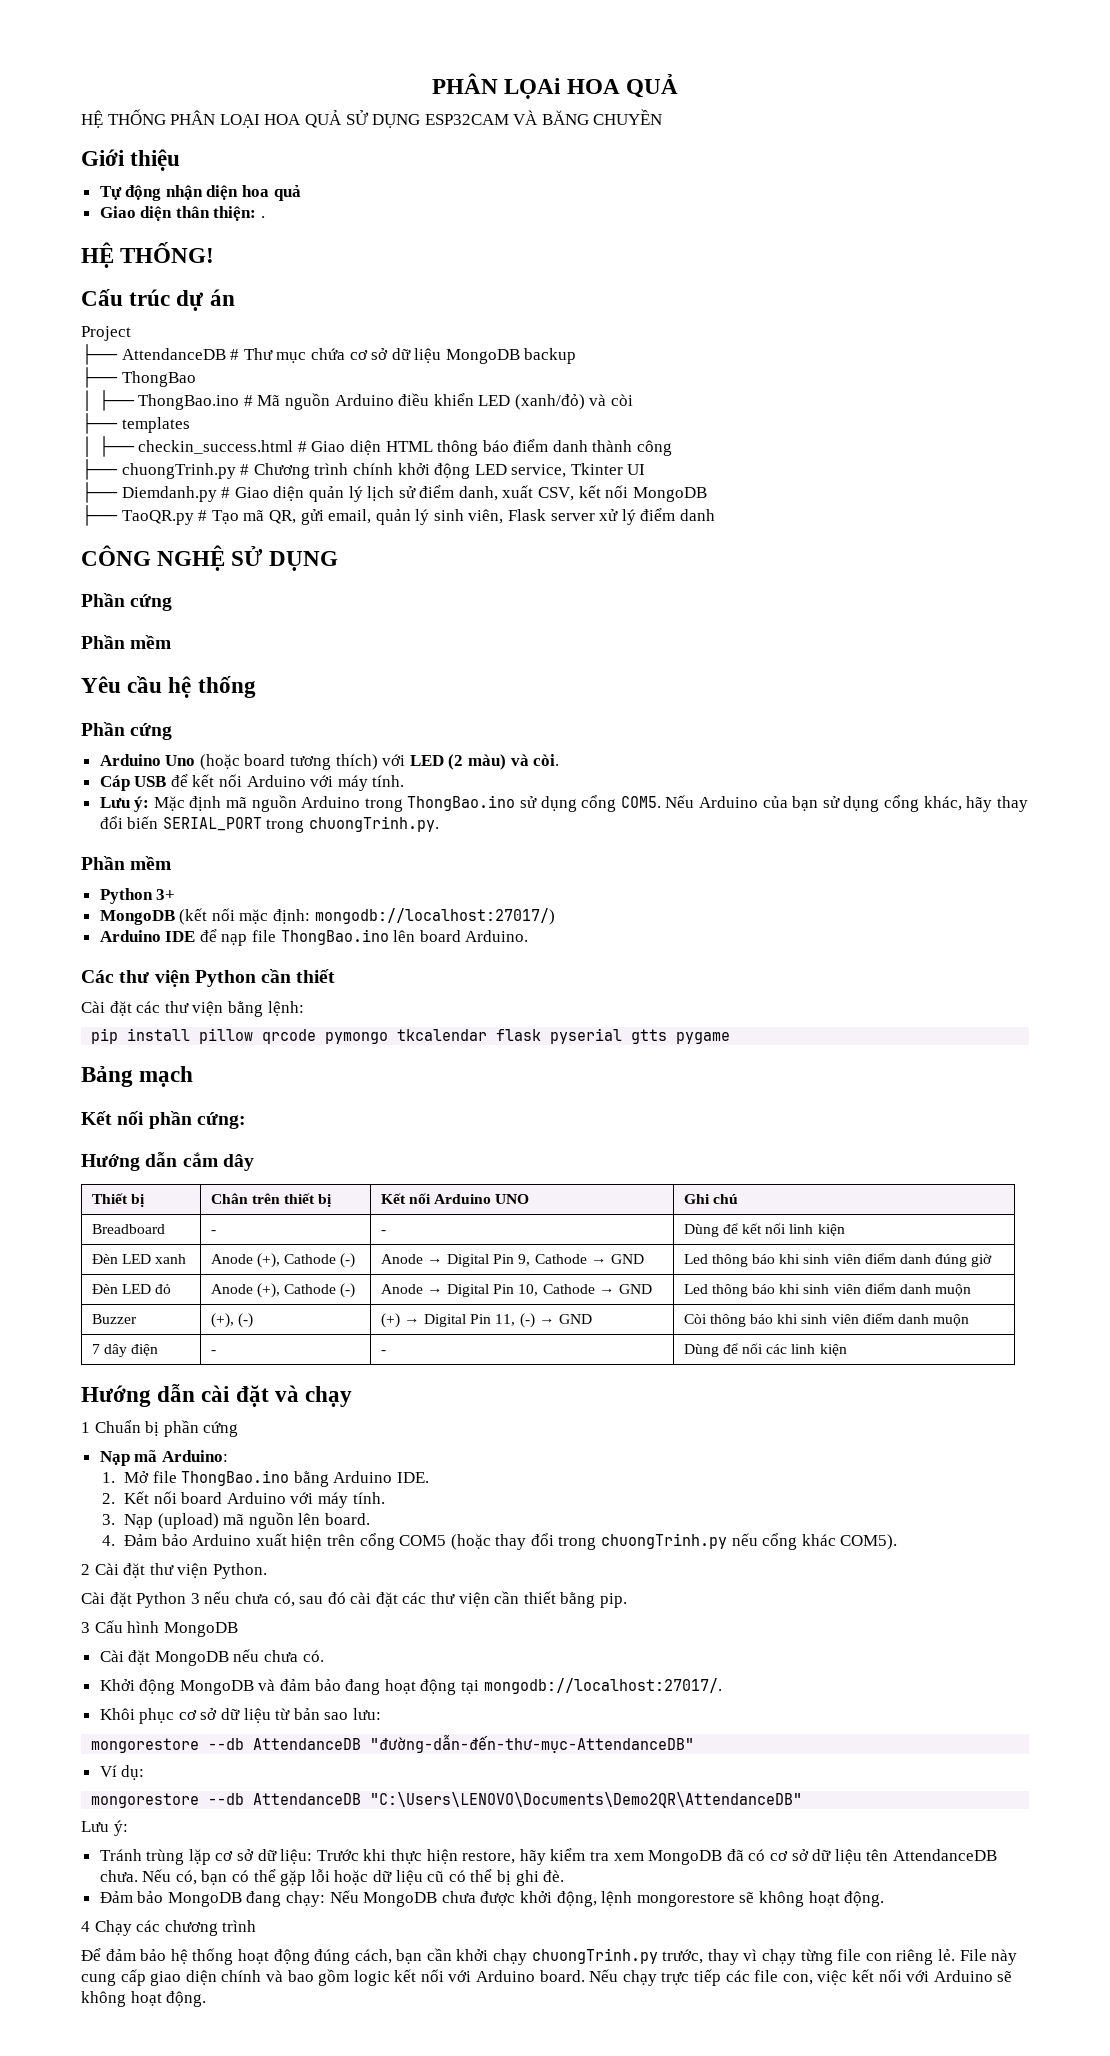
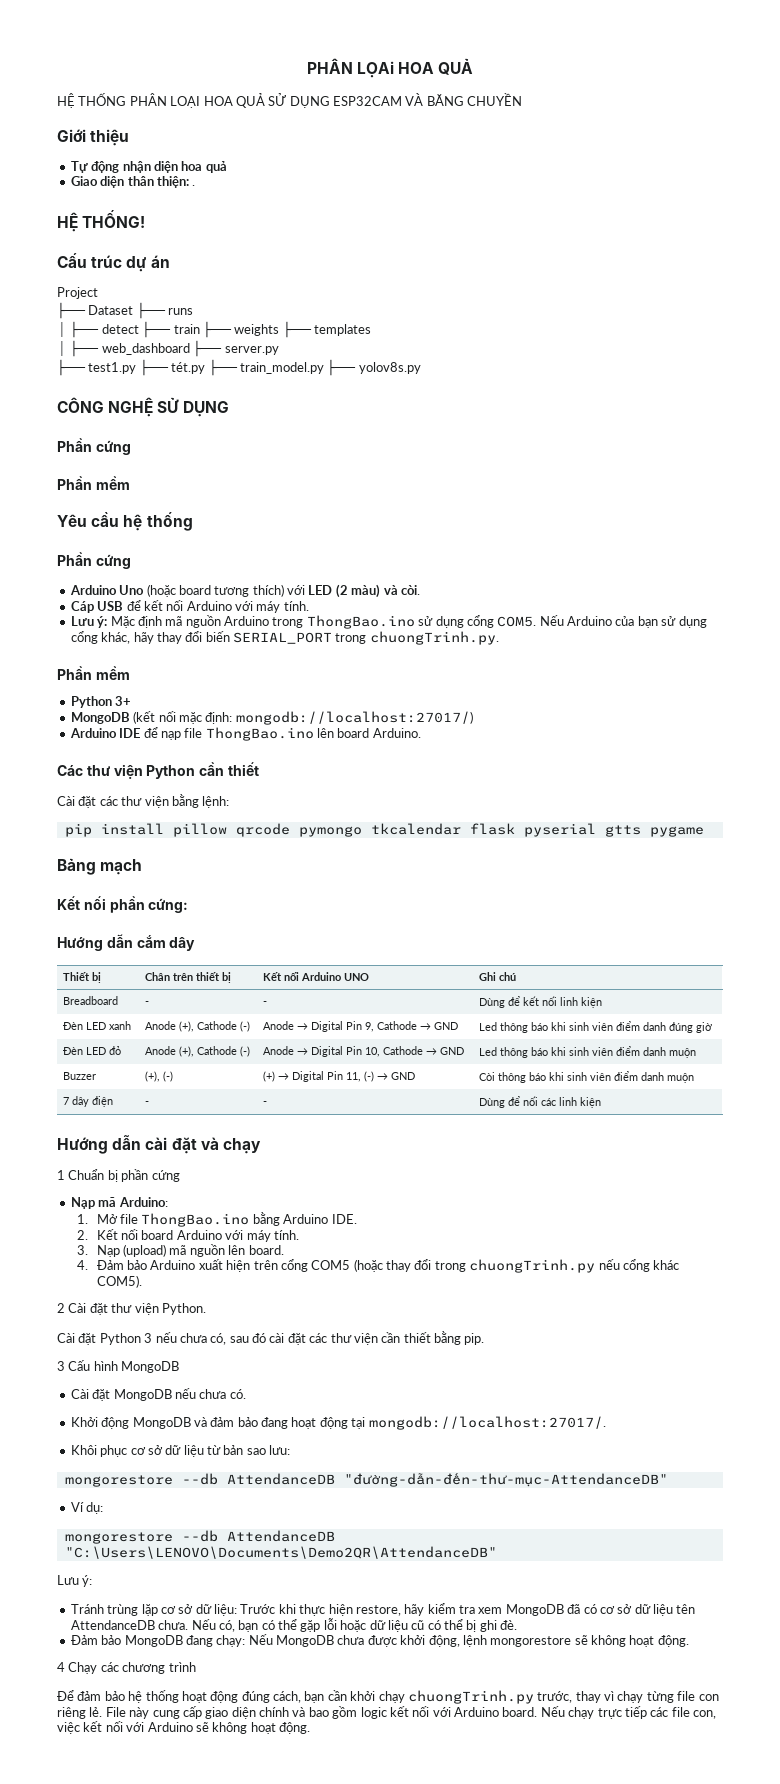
[121,348,577,364] [81,367,196,388] [81,390,634,411] [81,413,190,434] [81,436,673,457] [81,459,646,480] [81,482,707,503] [81,505,716,526] AttendanceDB # Thư mục chứa cơ sở dữ liệu MongoDB backup // ├── ThongBao // │ ├── ThongBao.ino # Mã nguồn Arduino điều khiển LED (xanh/đỏ) và còi // ├── templates // │ ├── checkin_success.html # Giao diện HTML thông báo điểm danh thành công // ├── chuongTrinh.py # Chương trình chính khởi động LED service, Tkinter UI // ├── Diemdanh.py # Giao diện quản lý lịch sử điểm danh, xuất CSV, kết nối MongoDB // ├── TaoQR.py # Tạo mã QR, gửi email, quản lý sinh viên, Flask server xử lý điểm danh -> [88,302,194,319] [57,321,371,338] [57,340,279,357] [57,359,421,376] Dataset ├── runs // │ ├── detect ├── train ├── weights ├── templates // │ ├── web_dashboard ├── server.py // ├── test1.py ├── tét.py ├── train_model.py ├── yolov8s.py

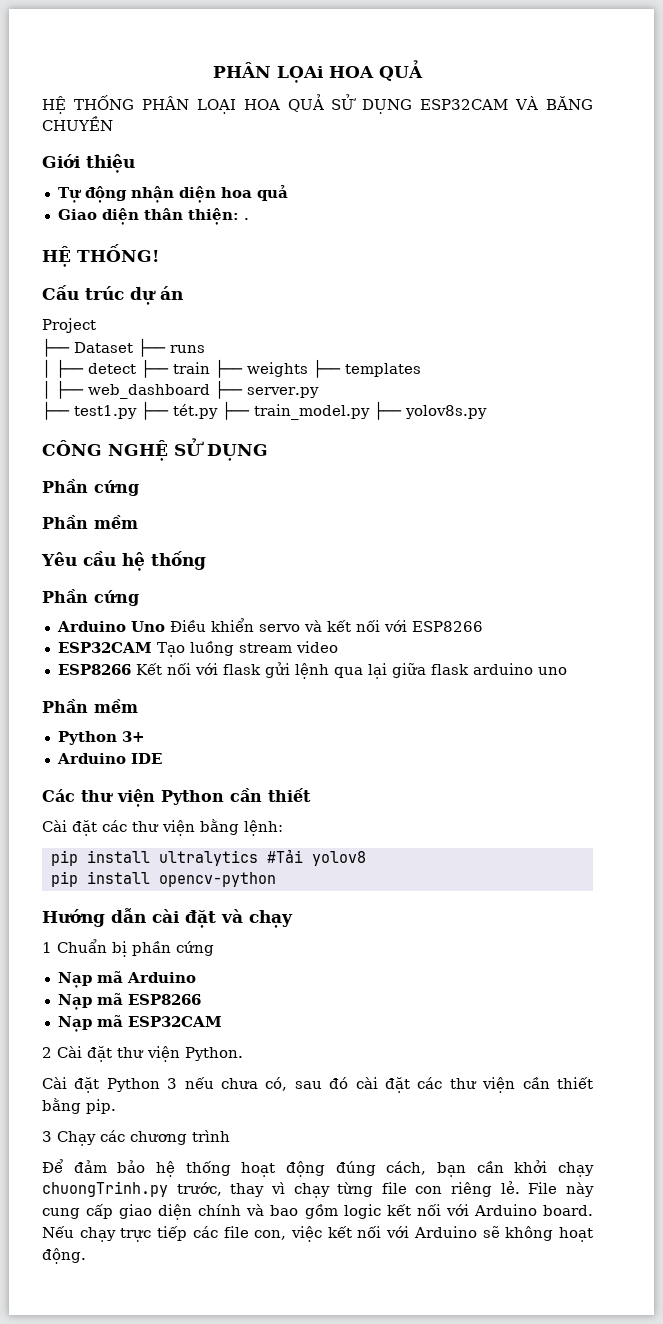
[146,584,420,598] [70,600,309,613] [70,615,707,629] [70,631,499,645] [57,666,130,680] [70,696,132,708] [70,711,473,725] [69,727,421,741] (hoặc board tương thích) với LED (2 màu) và còi. // Cáp USB để kết nối Arduino với máy tính. // Lưu ý: Mặc định mã nguồn Arduino trong ThongBao.ino sử dụng cổng COM5. Nếu Arduino của bạn sử dụng cổng khác, hãy thay đổi biến SERIAL_PORT trong chuongTrinh.py. // Phần mềm // Python 3+ // MongoDB (kết nối mặc định: mongodb://localhost:27017/) // Arduino IDE để nạp file ThongBao.ino lên board Arduino. -> [169,618,483,632] [57,641,338,657] [57,662,567,679] [42,699,138,713] [57,731,145,745] [56,753,162,764] Điều khiển servo và kết nối với ESP8266 // ESP32CAM Tạo luồng stream video // ESP8266 Kết nối với flask gửi lệnh qua lại giữa flask arduino uno // Phần mềm // Python 3+ // Arduino IDE
[172,823,704,837] [57,858,143,875] [57,896,189,913] [57,934,196,951] [62,972,101,983] [144,972,231,983] [262,972,369,981] [478,972,516,981] [62,996,118,1005] [144,1001,149,1005] [262,1001,267,1005] [478,996,602,1008] [62,1021,131,1030] [144,1021,250,1032] [262,1021,458,1032] [478,1021,712,1033] [62,1046,121,1055] [144,1046,250,1057] [262,1046,464,1057] [478,1046,696,1058] [62,1072,96,1080] [144,1071,173,1082] [262,1071,415,1082] [478,1071,694,1083] [62,1096,113,1107] [144,1101,149,1105] [262,1101,267,1105] [478,1096,601,1108] pillow qrcode pymongo tkcalendar flask pyserial gtts pygame // Bảng mạch // Kết nối phần cứng: // Hướng dẫn cắm dây // Thiết bị | Chân trên thiết bị | Kết nối Arduino UNO | Ghi chú // Breadboard | - | - | Dùng để kết nối linh kiện // Đèn LED xanh | Anode (+), Cathode (-) | Anode → Digital Pin 9, Cathode → GND | Led thông báo khi sinh viên điểm danh đúng giờ // Đèn LED đỏ | Anode (+), Cathode (-) | Anode → Digital Pin 10, Cathode → GND | Led thông báo khi sinh viên điểm danh muộn // Buzzer | (+), (-) | (+) → Digital Pin 11, (-) → GND | Còi thông báo khi sinh viên điểm danh muộn // 7 dây điện | - | - | Dùng để nối các linh kiện -> [158,849,366,866] [50,871,276,887] ultralytics #Tải yolov8 // pip install opencv-python
[118,1197,168,1207] [76,1212,357,1227] [76,1229,299,1242] [76,1244,284,1257] [76,1259,680,1273] [96,1275,142,1288] Arduino: // 1. Mở file ThongBao.ino bằng Arduino IDE. // 2. Kết nối board Arduino với máy tính. // 3. Nạp (upload) mã nguồn lên board. // 4. Đảm bảo Arduino xuất hiện trên cổng COM5 (hoặc thay đổi trong chuongTrinh.py nếu cổng khác COM5). -> [126,972,196,983] [57,993,201,1010] [57,1015,222,1032] Arduino // Nạp mã ESP8266 // Nạp mã ESP32CAM
[68,1360,180,1373] [70,1388,246,1401] [70,1416,606,1430] [70,1445,291,1457] [64,1473,668,1487] [70,1502,104,1514] [64,1530,335,1544] [64,1546,497,1559] [57,1575,93,1587] [70,1603,696,1616] [70,1618,518,1632] [70,1634,689,1647] [57,1662,65,1672] Cấu hình MongoDB // Cài đặt MongoDB nếu chưa có. // Khởi động MongoDB và đảm bảo đang hoạt động tại mongodb://localhost:27017/. // Khôi phục cơ sở dữ liệu từ bản sao lưu: // mongorestore --db AttendanceDB "đường-dẫn-đến-thư-mục-AttendanceDB" // Ví dụ: // mongorestore --db AttendanceDB "C:\Users\LENOVO\Documents\Demo2QR\AttendanceDB" // Lưu ý: // Tránh trùng lặp cơ sở dữ liệu: Trước khi thực hiện restore, hãy kiểm tra xem MongoDB đã có cơ sở dữ liệu tên AttendanceDB chưa. Nếu có, bạn có thể gặp lỗi hoặc dữ liệu cũ có thể bị ghi đè. // Đảm bảo MongoDB đang chạy: Nếu MongoDB chưa được khởi động, lệnh mongorestore sẽ không hoạt động. // 4 -> (52, 1136) none

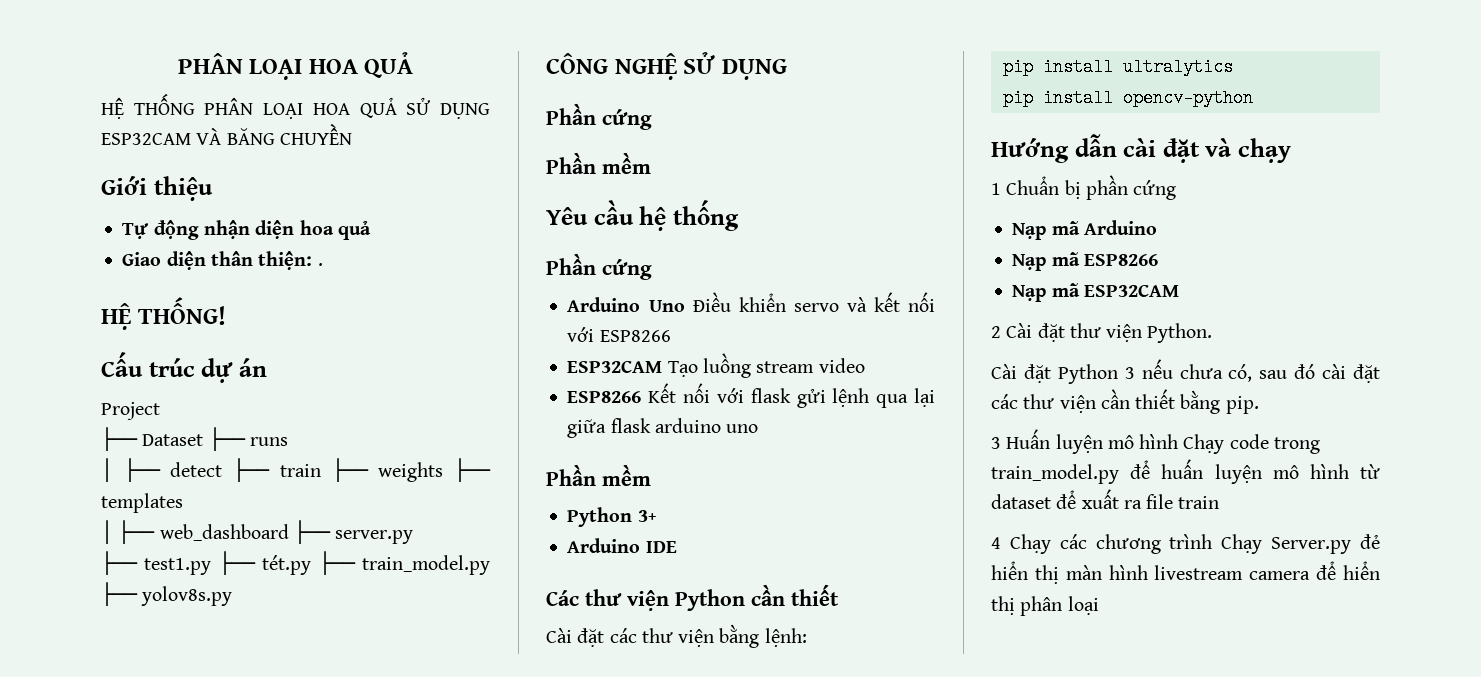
[213,62,324,83] PHÂN LỌAi -> [177,53,303,80] PHÂN LOẠI
[266,849,366,866] #Tải yolov8 -> (1233, 67) none
[57,1130,230,1146] [42,1159,595,1177] [42,1181,594,1198] [42,1204,594,1220] [42,1226,593,1242] [42,1248,86,1264] Chạy các chương trình // Để đảm bảo hệ thống hoạt động đúng cách, bạn cần khởi chạy chuongTrinh.py trước, thay vì chạy từng file con riêng lẻ. File này cung cấp giao diện chính và bao gồm logic kết nối với Arduino board. Nếu chạy trực tiếp các file con, việc kết nối với Arduino sẽ không hoạt động. -> [1006,429,1320,454] [991,459,1380,484] [991,489,1220,509] [991,534,1380,554] [991,561,1380,584] [991,596,1099,616] Huấn luyện mô hình Chạy code trong train_model.py để huấn luyện mô hình từ dataset để xuất ra file train // 4 Chạy các chương trình Chạy Server.py đẻ hiển thị màn hình livestream camera để hiển thị phân loại

